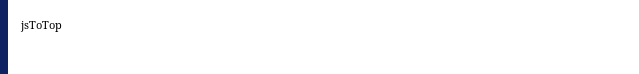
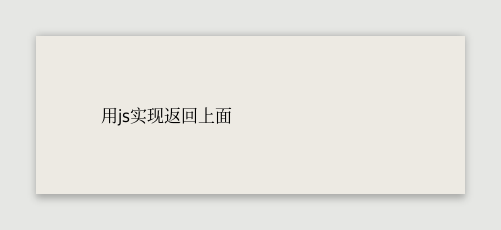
[20,21,62,32] jsToTop -> [101,107,232,126] 用js实现返回上面

